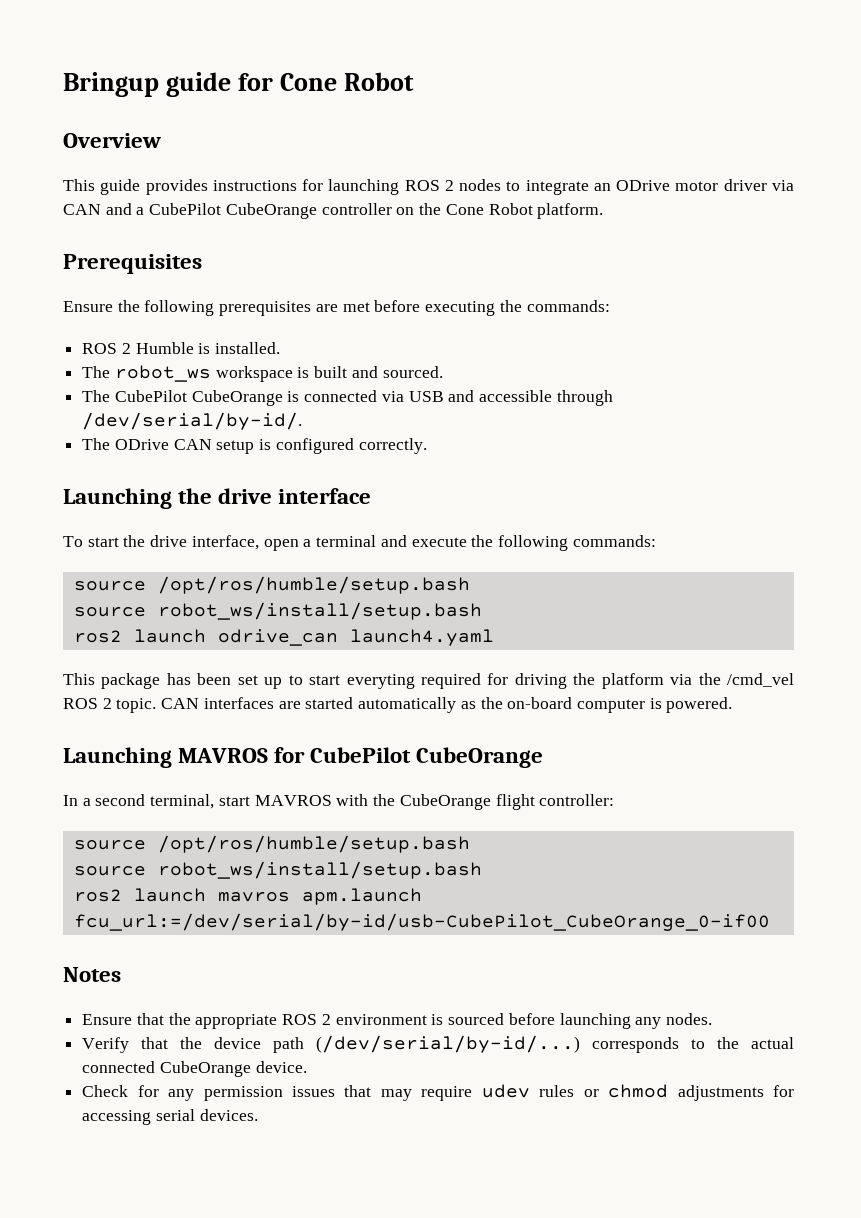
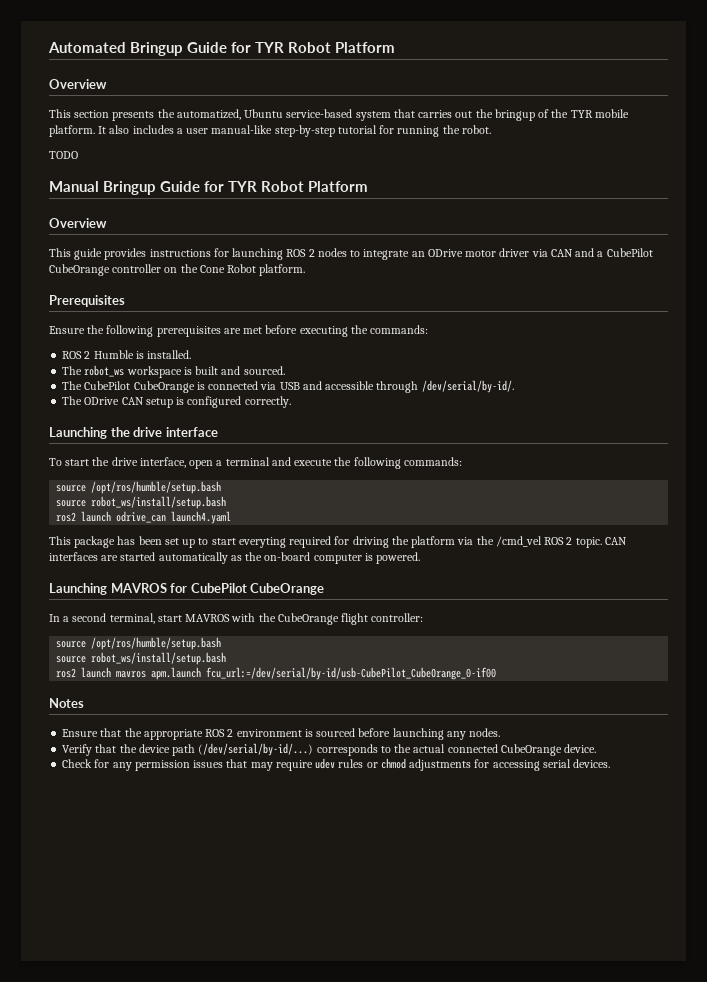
[63,72,415,97] Bringup guide for Cone Robot -> [48,42,395,56] [49,79,107,89] [49,109,629,121] [49,125,491,137] [49,151,78,159] [49,181,368,195] Automated Bringup Guide for TYR Robot Platform // Overview // This section presents the automatized, Ubuntu service-based system that carries out the bringup of the TYR mobile platform. It also includes a user manual-like step-by-step tutorial for running the robot. // TODO // Manual Bringup Guide for TYR Robot Platform

